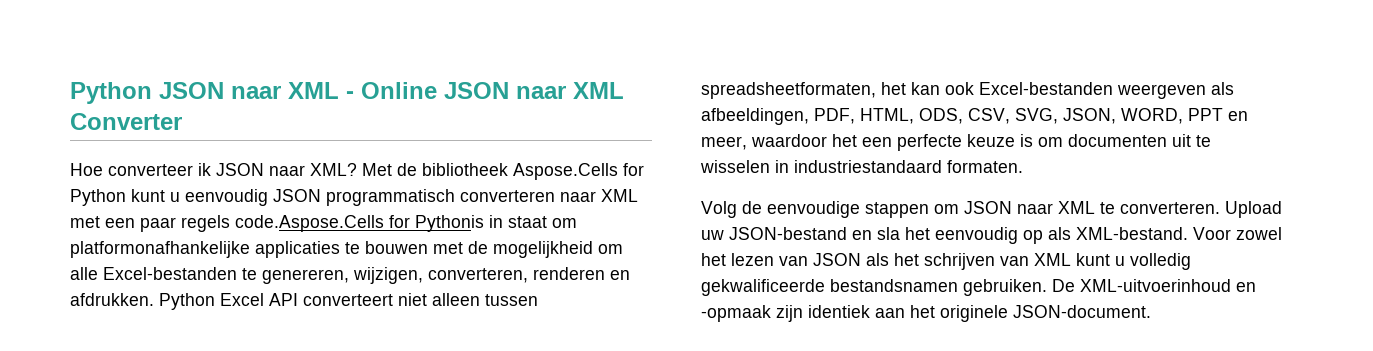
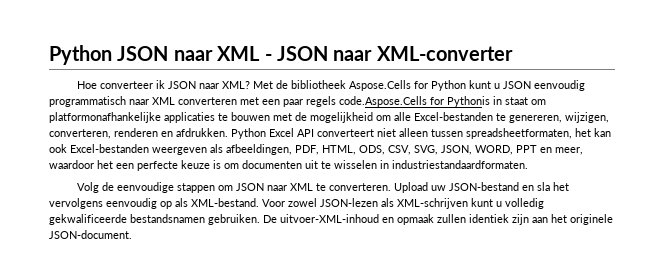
[361,82,624,99] [70,113,182,130] Online JSON naar XML Converter -> [277,46,513,61] JSON naar XML-converter
[185,189,638,206] eenvoudig JSON programmatisch converteren naar XML -> [502,80,585,91] [49,96,237,107] JSON eenvoudig programmatisch naar XML converteren
[794,160,1023,173] industriestandaard formaten. -> [392,160,528,169] industriestandaardformaten.
(930, 233) none -> [49,198,103,209] vervolgens
[701,253,1071,270] het lezen van JSON als het schrijven van XML -> [320,198,468,209] JSON-lezen als XML-schrijven
[1080,279,1256,292] [701,305,870,322] XML-uitvoerinhoud en -opmaak zijn identiek -> [280,214,529,225] uitvoer-XML-inhoud en opmaak zullen identiek zijn

